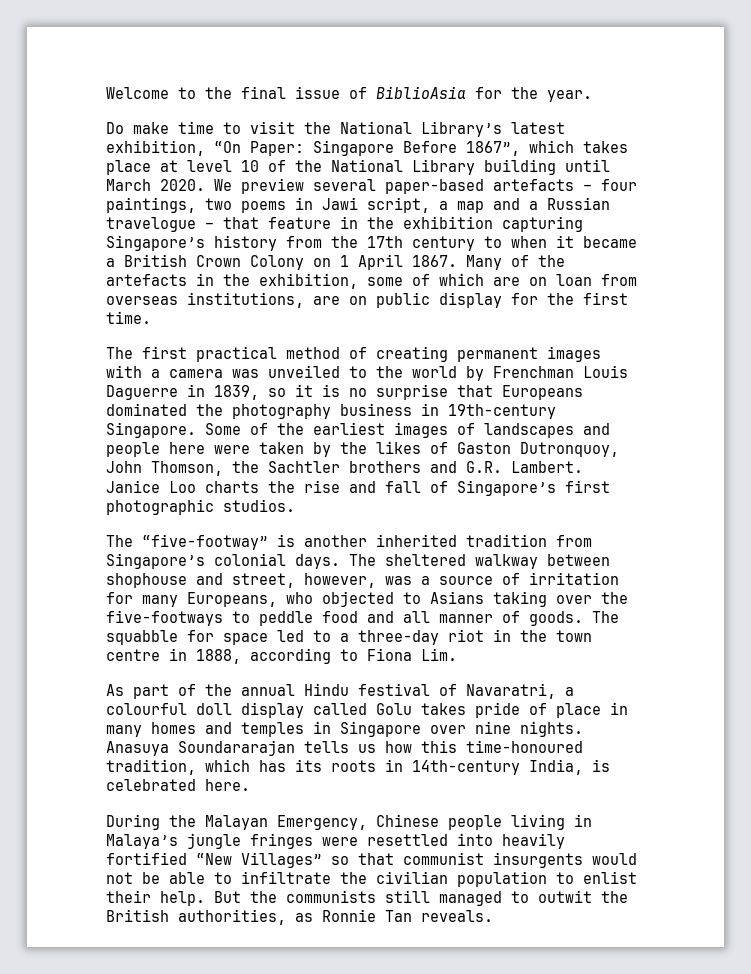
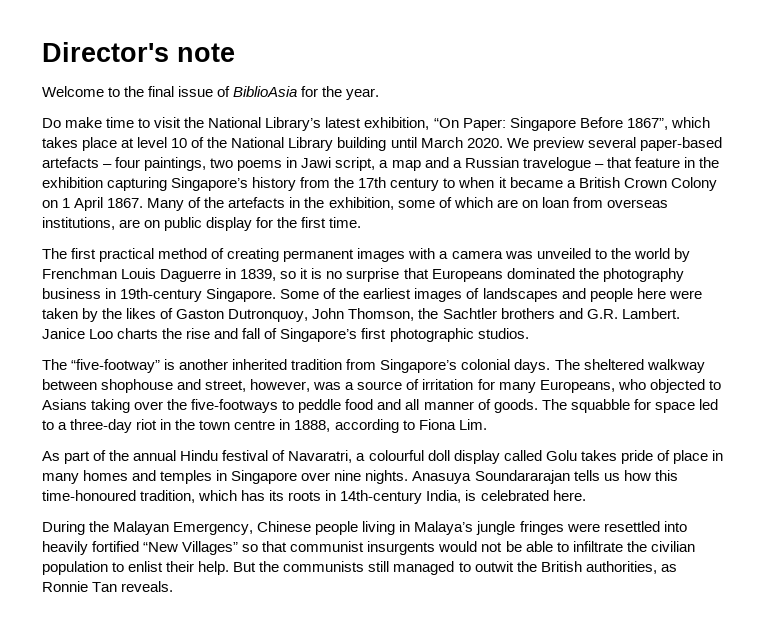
(106, 93) none -> [42,42,235,62] Director's note //

